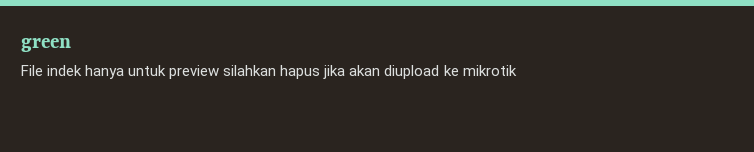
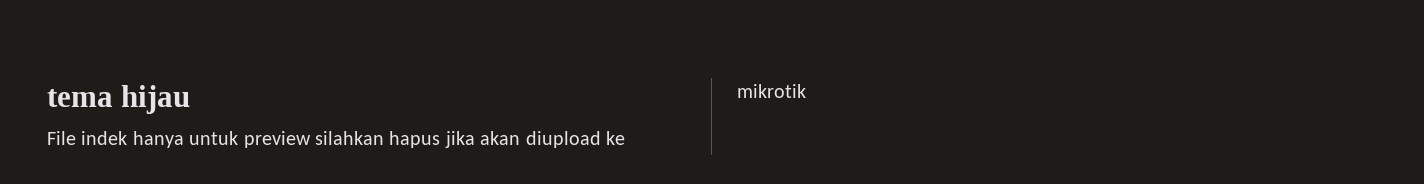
[21,38,71,52] green -> [47,85,191,114] tema hijau

